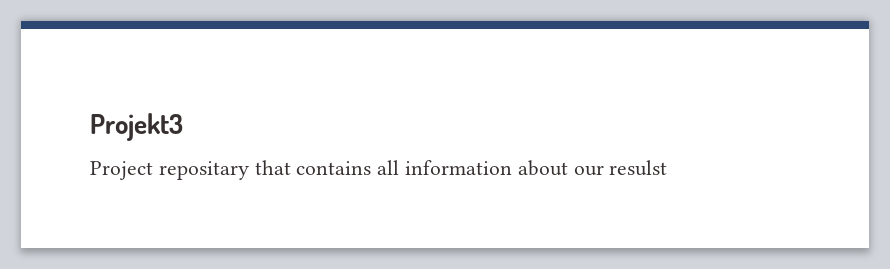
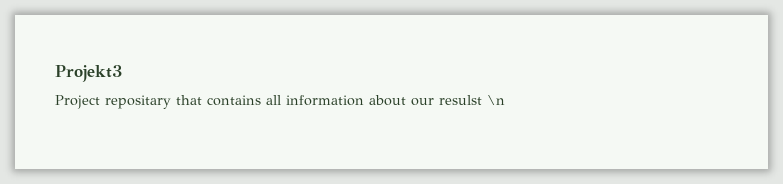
(668, 168) none -> [487,95,505,105] \n

